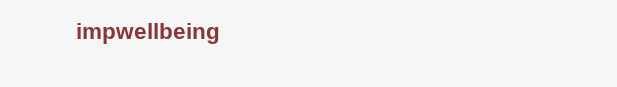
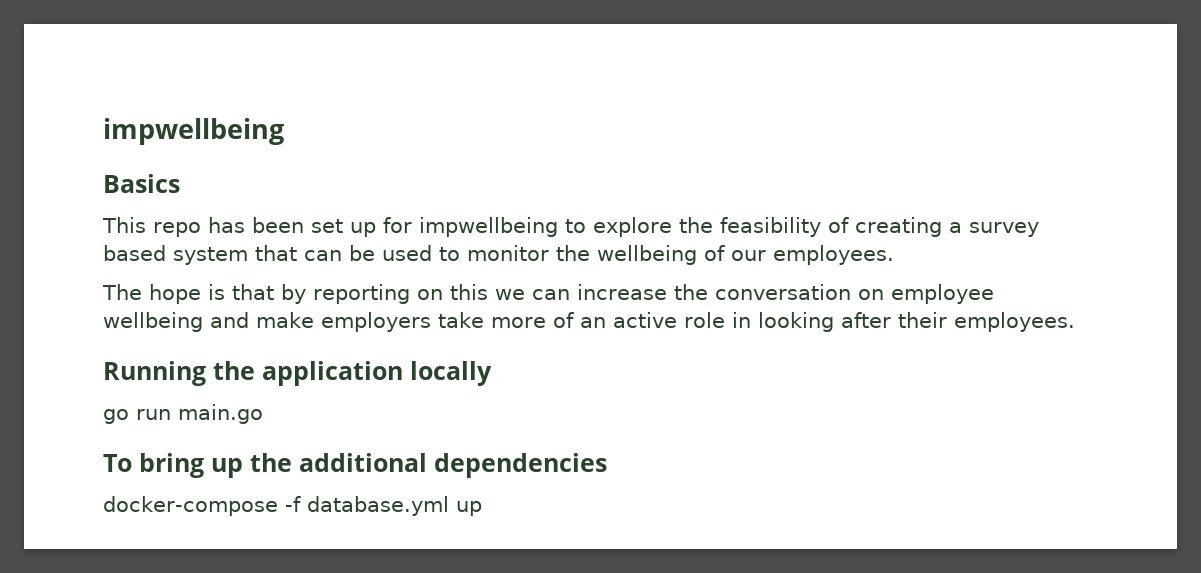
[76,23,220,44] impwellbeing -> [103,118,284,145] [103,174,180,193] [102,217,1039,237] [103,245,894,265] [102,284,994,304] [103,312,1075,332] [103,361,492,386] [103,404,263,424] [103,453,607,478] [103,496,482,516] impwellbeing // Basics // This repo has been set up for impwellbeing to explore the feasibility of creating a survey based system that can be used to monitor the wellbeing of our employees. // The hope is that by reporting on this we can increase the conversation on employee wellbeing and make employers take more of an active role in looking after their employees. // Running the application locally // go run main.go // To bring up the additional dependencies // docker-compose -f database.yml up

